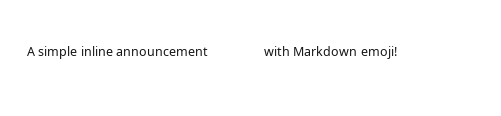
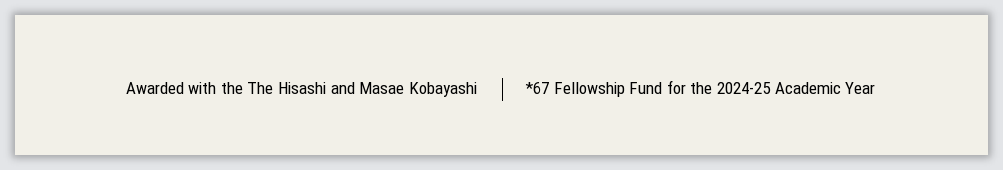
[27,46,397,59] A simple inline announcement with Markdown emoji! -> [125,80,876,97] Awarded with the The Hisashi and Masae Kobayashi *67 Fellowship Fund for the 2024-25 Academic Year

